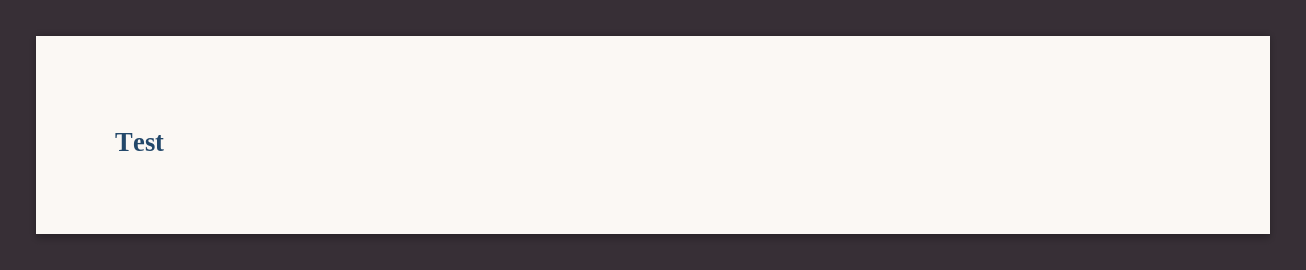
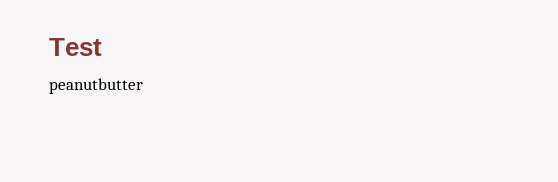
(164, 142) none -> [49,78,143,94] // peanutbutter

